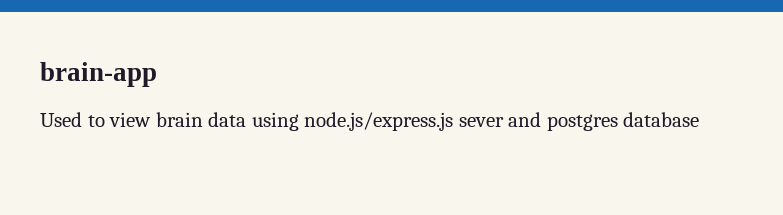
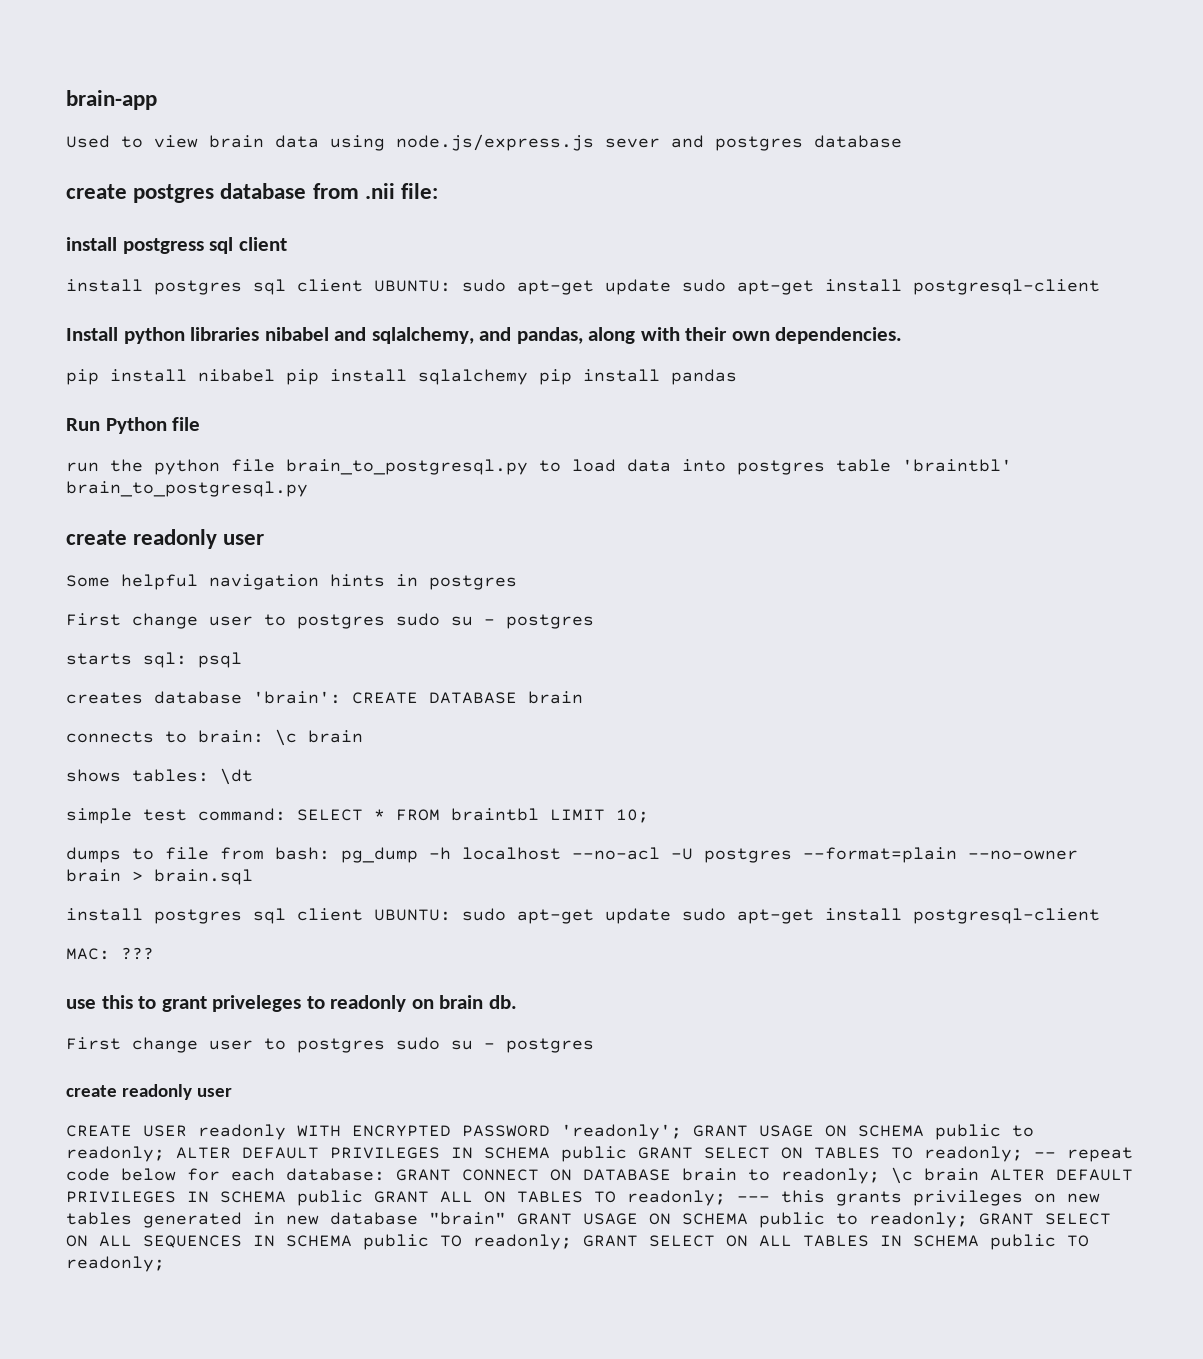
(700, 119) none -> [66,183,439,203] [66,237,287,254] [66,279,1100,295] [66,327,903,344] [66,369,737,385] [66,417,201,434] [66,459,1012,475] [66,481,308,497] [66,529,265,549] [66,574,517,590] [66,613,594,629] [66,652,242,668] [66,691,583,704] [66,729,363,746] [66,768,253,785] [66,808,649,824] [66,847,1078,863] [66,869,253,885] [66,908,1100,924] [66,947,154,960] [66,995,517,1012] [66,1037,594,1053] [66,1084,232,1100] [66,1124,1034,1140] [66,1146,1133,1162] [66,1167,1133,1184] [66,1190,1100,1206] [66,1212,1111,1228] [66,1234,1089,1250] [66,1256,165,1272] // create postgres database from .nii file: // install postgress sql client // install postgres sql client UBUNTU: sudo apt-get update sudo apt-get install postgresql-client // Install python libraries nibabel and sqlalchemy, and pandas, along with their own dependencies. // pip install nibabel pip install sqlalchemy pip install pandas // Run Python file // run the python file brain_to_postgresql.py to load data into postgres table 'braintbl' brain_to_postgresql.py // create readonly user // Some helpful navigation hints in postgres // First change user to postgres sudo su - postgres // starts sql: psql // creates database 'brain': CREATE DATABASE brain // connects to brain: \c brain // shows tables: \dt // simple test command: SELECT * FROM braintbl LIMIT 10; // dumps to file from bash: pg_dump -h localhost --no-acl -U postgres --format=plain --no-owner brain > brain.sql // install postgres sql client UBUNTU: sudo apt-get update sudo apt-get install postgresql-client // MAC: ??? // use this to grant priveleges to readonly on brain db. // First change user to postgres sudo su - postgres // create readonly user // CREATE USER readonly WITH ENCRYPTED PASSWORD 'readonly'; GRANT USAGE ON SCHEMA public to readonly; ALTER DEFAULT PRIVILEGES IN SCHEMA public GRANT SELECT ON TABLES TO readonly; -- repeat code below for each database: GRANT CONNECT ON DATABASE brain to readonly; \c brain ALTER DEFAULT PRIVILEGES IN SCHEMA public GRANT ALL ON TABLES TO readonly; --- this grants privileges on new tables generated in new database "brain" GRANT USAGE ON SCHEMA public to readonly; GRANT SELECT ON ALL SEQUENCES IN SCHEMA public TO readonly; GRANT SELECT ON ALL TABLES IN SCHEMA public TO readonly;

